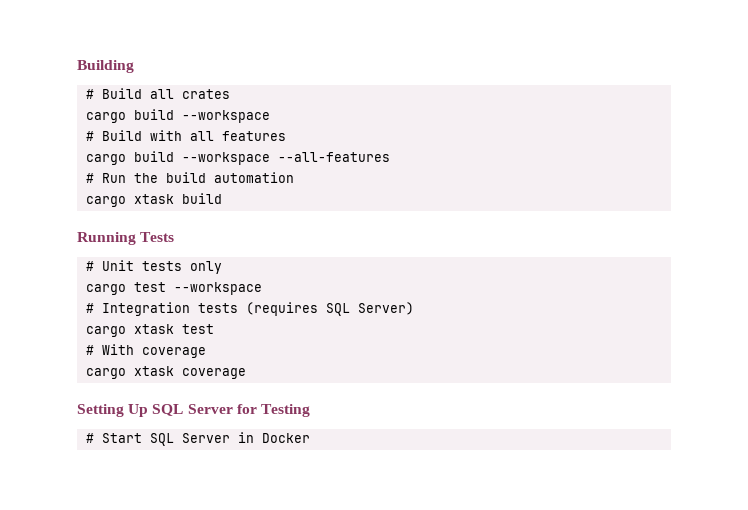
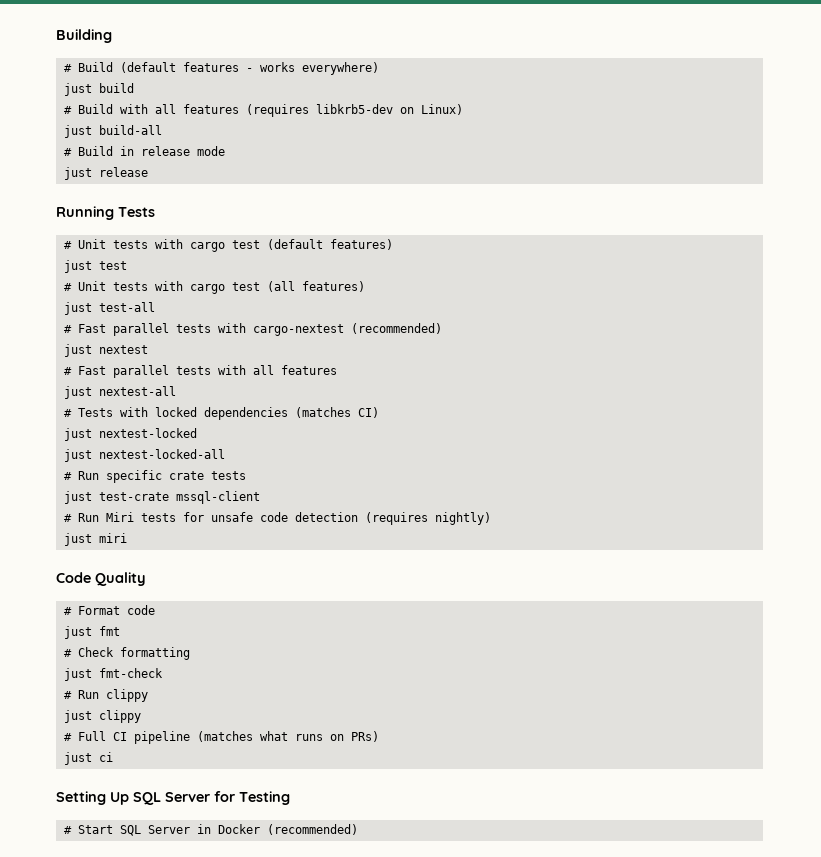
[149,89,230,99] [85,109,270,123] all crates // cargo build --workspace -> [119,62,379,75] [63,83,134,96] (default features - works everywhere) // just build
[85,151,390,165] [85,172,294,183] [85,193,222,207] // cargo build --workspace --all-features // # Run the build automation // cargo xtask build -> [245,104,463,117] [63,125,162,138] [63,146,225,156] [63,167,148,180] (requires libkrb5-dev on Linux) // just build-all // # Build in release mode // just release
[189,261,222,274] [85,282,262,295] [85,302,414,316] [85,324,214,337] [85,344,206,358] [85,366,246,379] only // cargo test --workspace // # Integration tests (requires SQL Server) // cargo xtask test // # With coverage // cargo xtask coverage -> [154,239,393,252] [63,260,127,273] [63,281,365,294] [63,302,155,315] [63,323,442,336] [63,344,148,357] [63,365,337,378] [63,386,176,399] [63,407,379,420] [63,428,197,441] [63,449,225,462] [63,470,246,483] [63,491,260,504] [63,512,491,525] [63,533,127,546] [56,572,146,586] [63,605,155,615] [63,626,120,639] [63,647,190,660] [63,668,163,681] [63,689,148,702] [63,710,141,723] [63,731,379,744] [63,752,113,765] with cargo test (default features) // just test // # Unit tests with cargo test (all features) // just test-all // # Fast parallel tests with cargo-nextest (recommended) // just nextest // # Fast parallel tests with all features // just nextest-all // # Tests with locked dependencies (matches CI) // just nextest-locked // just nextest-locked-all // # Run specific crate tests // just test-crate mssql-client // # Run Miri tests for unsafe code detection (requires nightly) // just miri // Code Quality // # Format code // just fmt // # Check formatting // just fmt-check // # Run clippy // just clippy // # Full CI pipeline (matches what runs on PRs) // just ci
(310, 438) none -> [266,824,358,835] (recommended)

